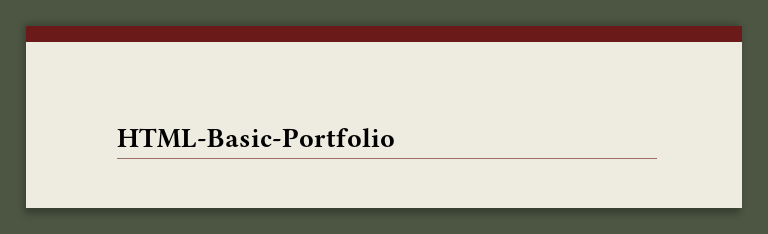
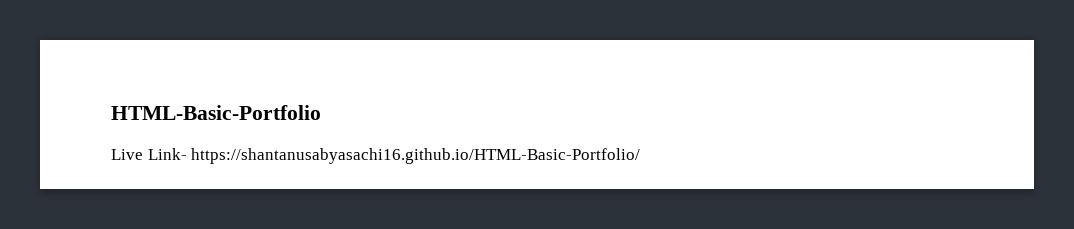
(395, 138) none -> [111,148,641,164] // Live Link- https://shantanusabyasachi16.github.io/HTML-Basic-Portfolio/

